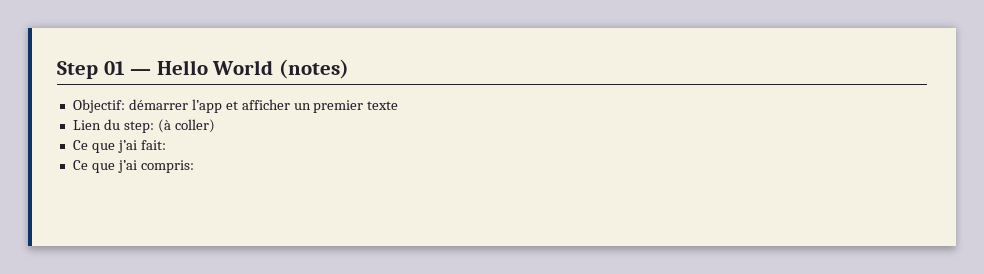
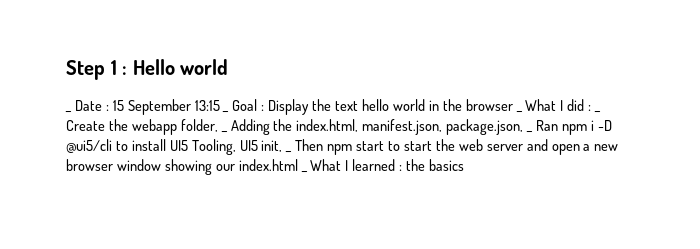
[103,59,349,79] [72,99,399,113] [72,119,215,133] [72,140,166,153] [72,160,194,173] 01 — Hello World (notes) // Objectif: démarrer l’app et afficher un premier texte // Lien du step: (à coller) // Ce que j’ai fait: // Ce que j’ai compris: -> [110,59,229,75] [65,111,72,113] [74,99,220,115] [222,111,230,113] [232,99,513,115] [515,111,523,113] [525,99,592,111] [594,111,602,113] [66,119,534,135] [536,120,612,135] [66,139,293,155] [295,139,619,155] [66,159,298,175] [300,171,308,173] [310,159,465,171] 1 : Hello world // _ Date : 15 September 13:15 _ Goal : Display the text hello world in the browser _ What I did : _ Create the webapp folder, _ Adding the index.html, manifest.json, package.json, _ Ran npm i -D @ui5/cli to install UI5 Tooling, UI5 init, _ Then npm start to start the web server and open a new browser window showing our index.html _ What I learned : the basics

